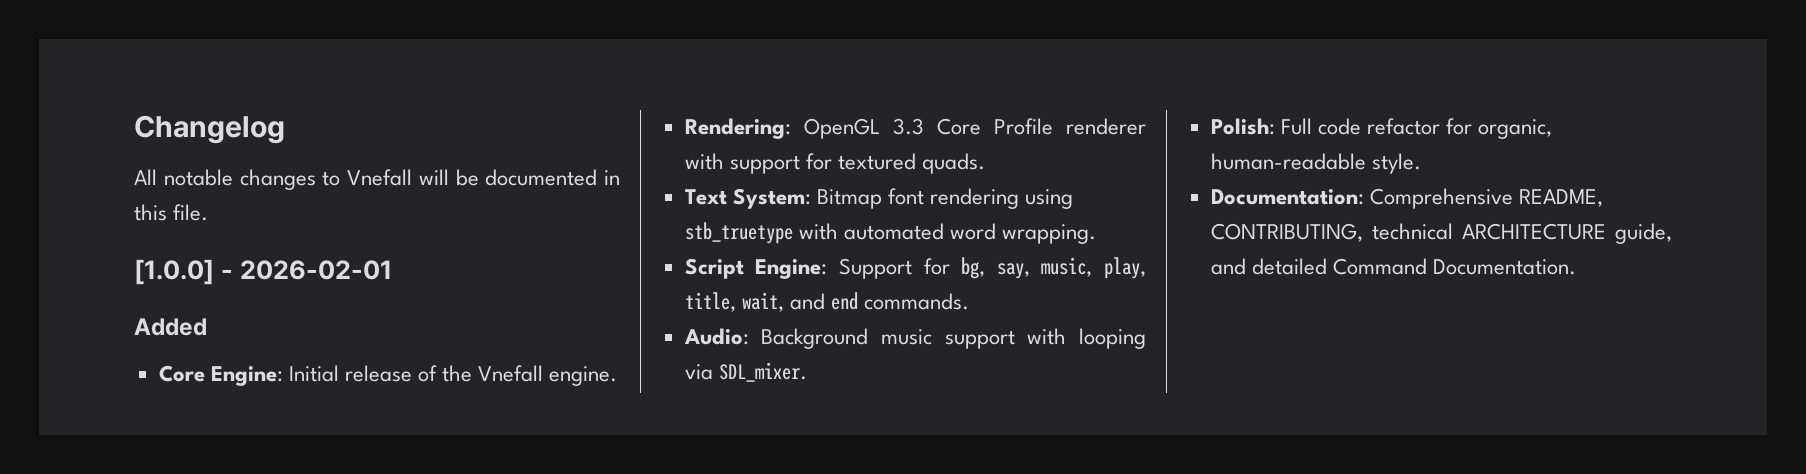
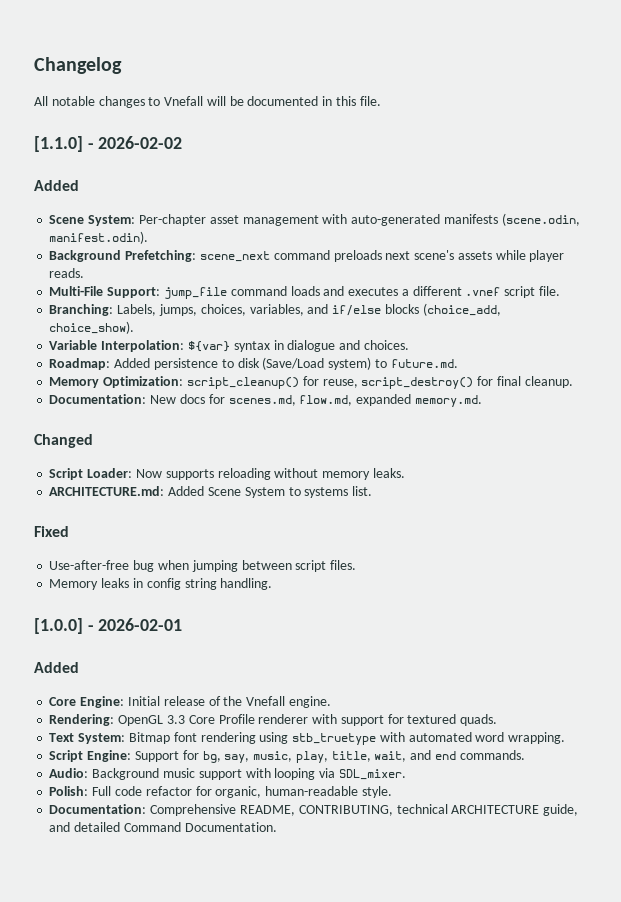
(209, 212) none -> [34,136,183,152] [34,180,79,191] [49,213,580,226] [49,231,149,244] [49,250,565,262] [49,268,85,278] [49,286,560,299] [49,303,501,316] [49,321,135,334] [49,340,409,352] [49,357,458,370] [49,376,573,389] [49,394,482,407] [34,434,93,448] [49,468,405,480] [49,486,373,498] [34,526,69,537] [49,560,357,572] [49,578,273,590] // [1.1.0] - 2026-02-02 // Added // Scene System: Per-chapter asset management with auto-generated manifests (scene.odin, manifest.odin). // Background Prefetching: scene_next command preloads next scene's assets while player reads. // Multi-File Support: jump_file command loads and executes a different .vnef script file. // Branching: Labels, jumps, choices, variables, and if/else blocks (choice_add, choice_show). // Variable Interpolation: ${var} syntax in dialogue and choices. // Roadmap: Added persistence to disk (Save/Load system) to future.md. // Memory Optimization: script_cleanup() for reuse, script_destroy() for final cleanup. // Documentation: New docs for scenes.md, flow.md, expanded memory.md. // Changed // Script Loader: Now supports reloading without memory leaks. // ARCHITECTURE.md: Added Scene System to systems list. // Fixed // Use-after-free bug when jumping between script files. // Memory leaks in config string handling.

